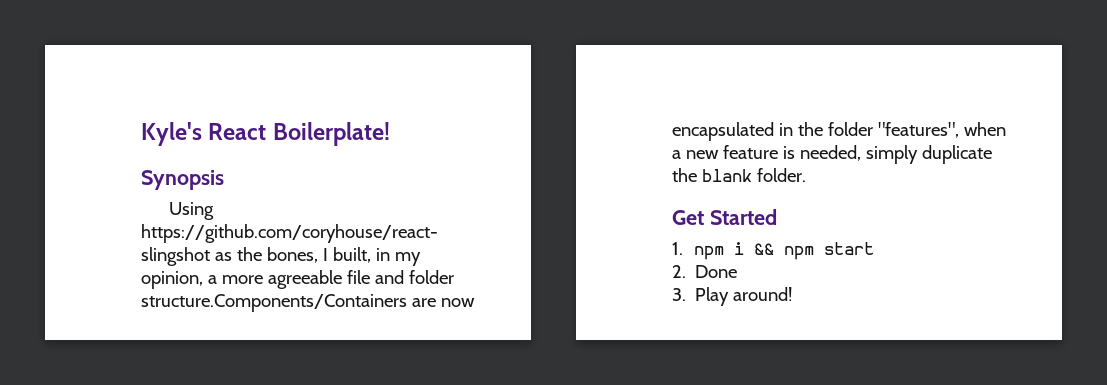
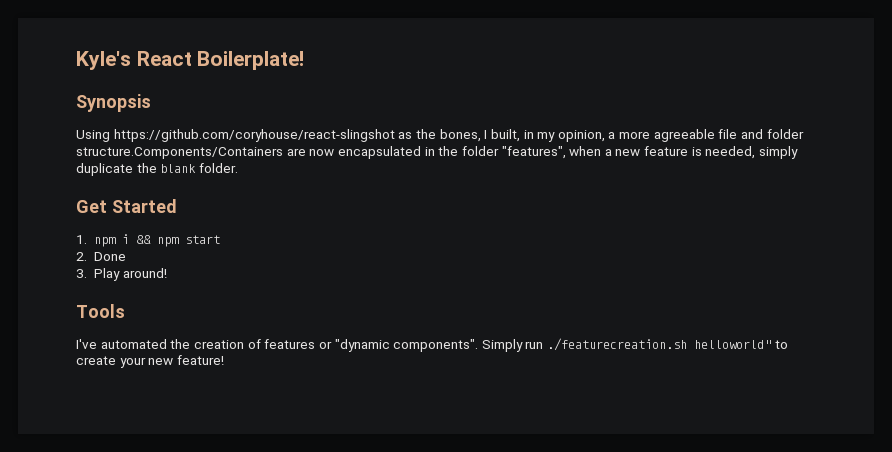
(793, 294) none -> [76,304,125,318] [76,338,788,352] [76,355,224,368] // Tools // I've automated the creation of features or "dynamic components". Simply run ./featurecreation.sh helloworld" to create your new feature!

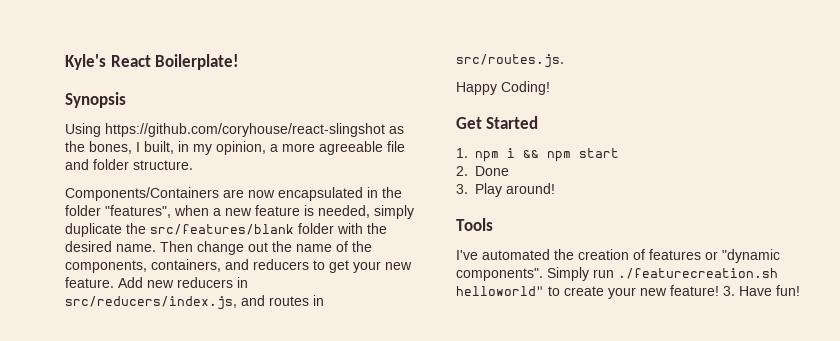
[76,147,283,159] structure.Components/Containers -> [133,160,193,170] [65,187,219,201] structure. // Components/Containers
[160,163,238,173] blank folder. -> [150,223,387,235] [65,241,372,255] [65,259,412,273] [65,277,248,288] [65,295,324,310] [456,54,564,68] [456,81,550,95] src/features/blank folder with the desired name. Then change out the name of the components, containers, and reducers to get your new feature. Add new reducers in src/reducers/index.js, and routes in src/routes.js. // Happy Coding!
(224, 360) none -> [723,285,800,296] 3. Have fun!

